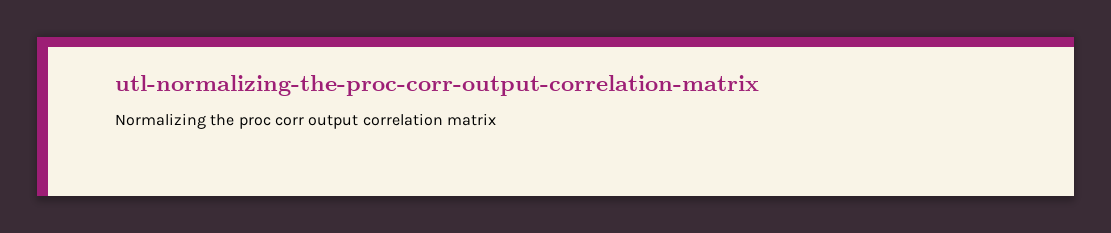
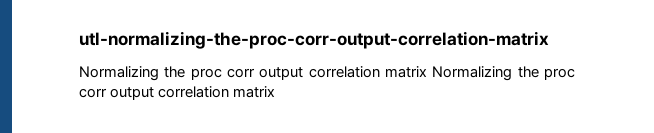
(496, 119) none -> [432,66,575,81] [79,86,276,100] Normalizing the proc corr output correlation matrix

